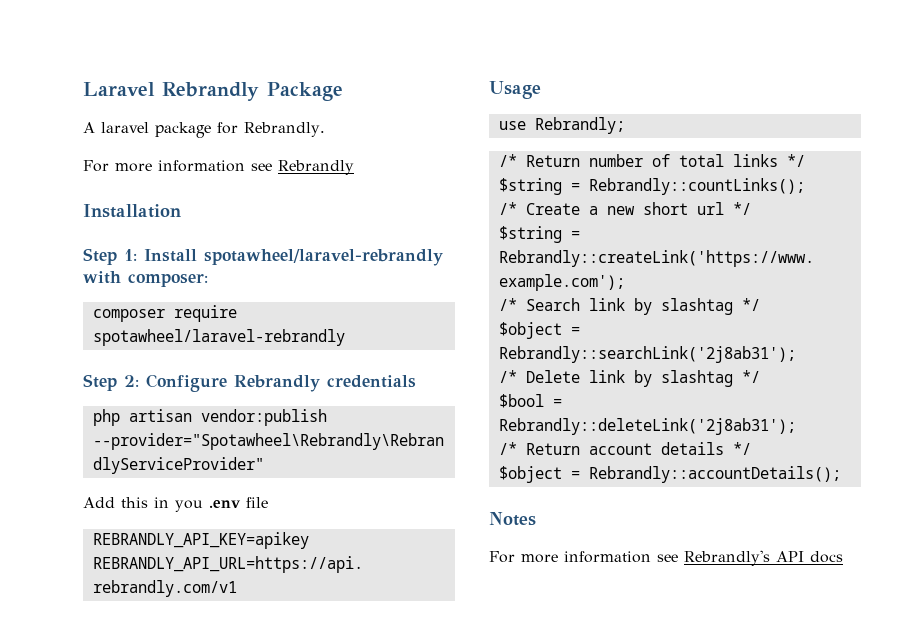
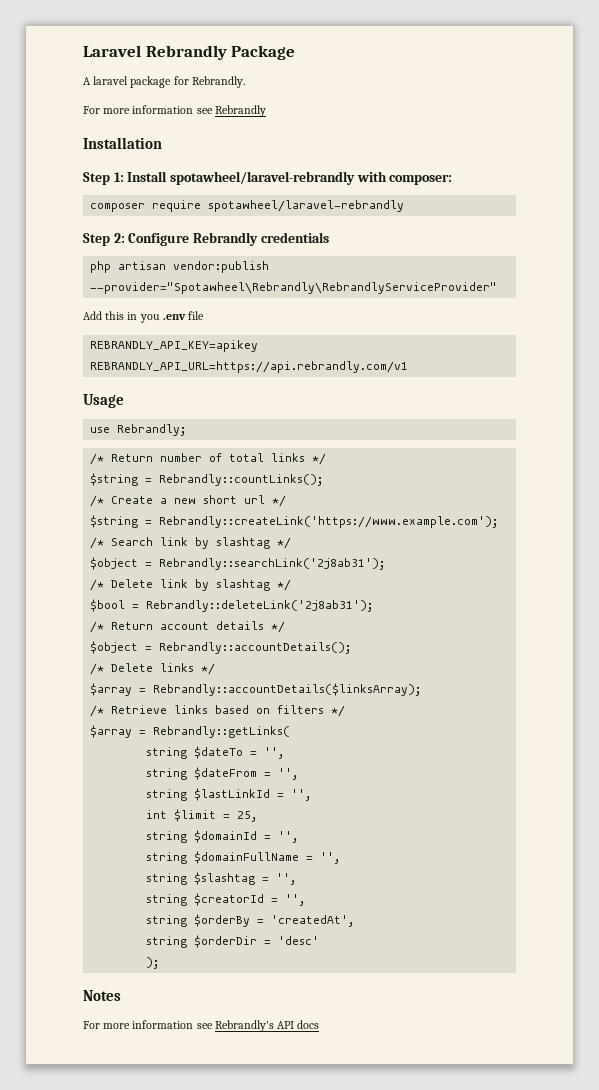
(841, 474) none -> [90,663,216,675] [90,683,422,696] [90,705,346,717] [90,725,291,738] [146,746,285,759] [146,767,299,780] [146,788,312,801] [146,809,258,822] [146,830,299,843] [146,851,341,864] [146,872,297,885] [146,893,306,906] [146,914,355,927] [146,935,320,948] [146,957,160,969] // /* Delete links */ // $array = Rebrandly::accountDetails($linksArray); // /* Retrieve links based on filters */ // $array = Rebrandly::getLinks( // string $dateTo = '', // string $dateFrom = '', // string $lastLinkId = '', // int $limit = 25, // string $domainId = '', // string $domainFullName = '', // string $slashtag = '', // string $creatorId = '', // string $orderBy = 'createdAt', // string $orderDir = 'desc' // );

